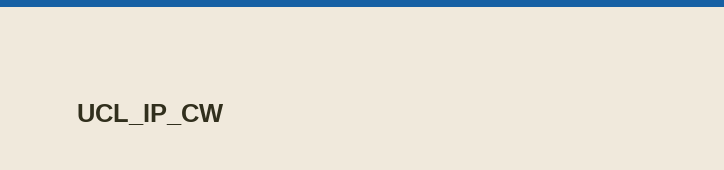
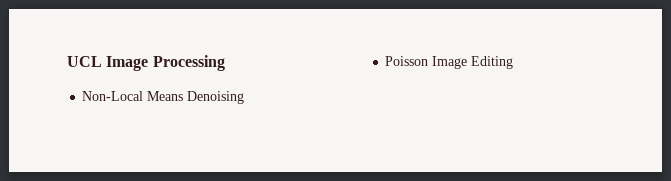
[77,104,224,125] UCL_IP_CW -> [67,55,225,71] [82,91,245,104] [385,56,514,69] UCL Image Processing // Non-Local Means Denoising // Poisson Image Editing

